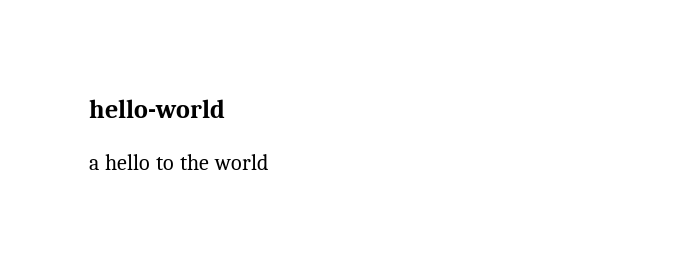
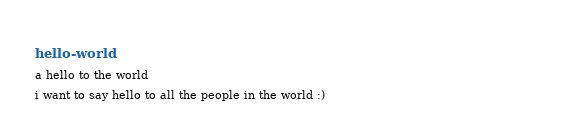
(268, 162) none -> [35,90,325,101] // i want to say hello to all the people in the world :)

